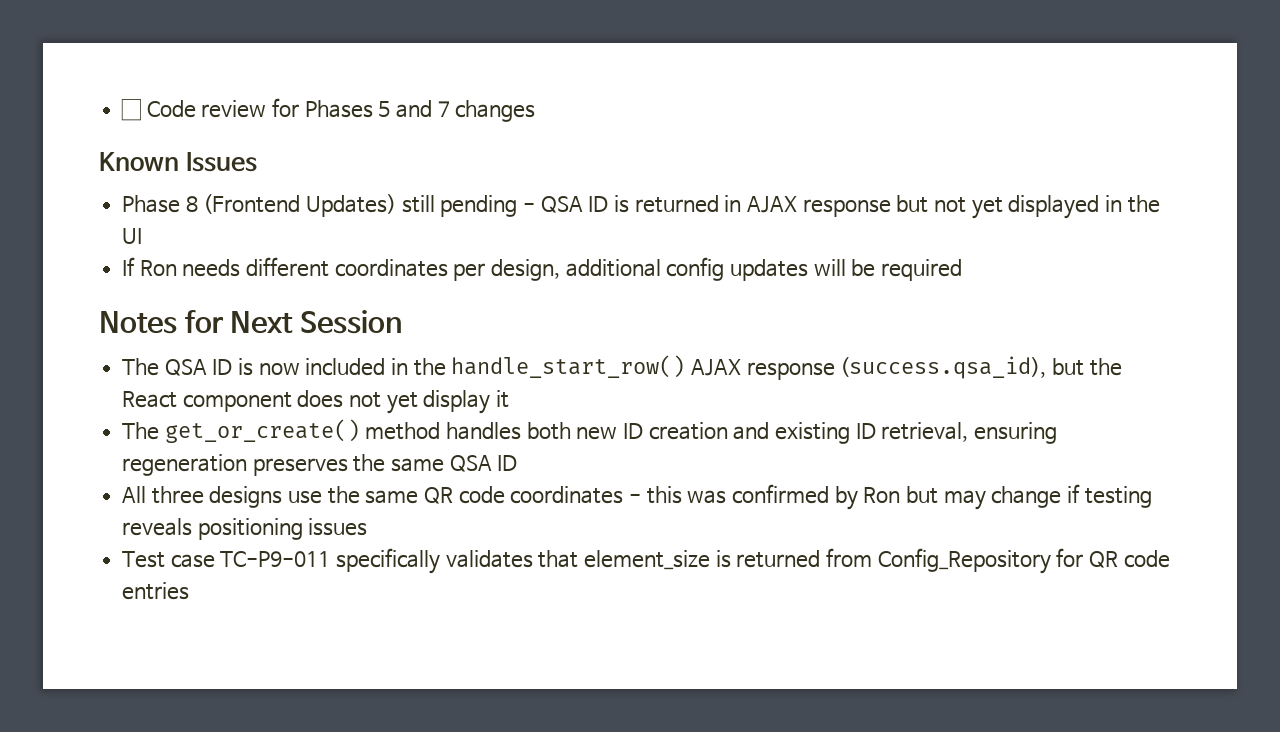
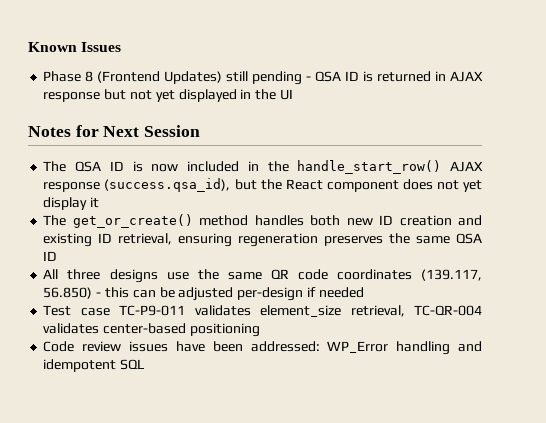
[121,98,536,122] ☐ Code review for Phases 5 and 7 changes // -> (28, 47) none
[122,257,963,281] // If Ron needs different coordinates per design, additional config updates will be required -> (293, 94) none
[629,484,1152,510] [122,518,368,540] [122,548,1170,574] [122,582,190,600] - this was confirmed by Ron but may change if testing reveals positioning issues // Test case TC-P9-011 specifically validates that element_size is returned from Config_Repository for QR code entries -> [421,269,482,281] [43,287,364,301] [43,305,482,317] [43,323,260,337] [43,341,482,355] [43,359,145,372] (139.117, 56.850) - this can be adjusted per-design if needed // Test case TC-P9-011 validates element_size retrieval, TC-QR-004 validates center-based positioning // Code review issues have been addressed: WP_Error handling and idempotent SQL

